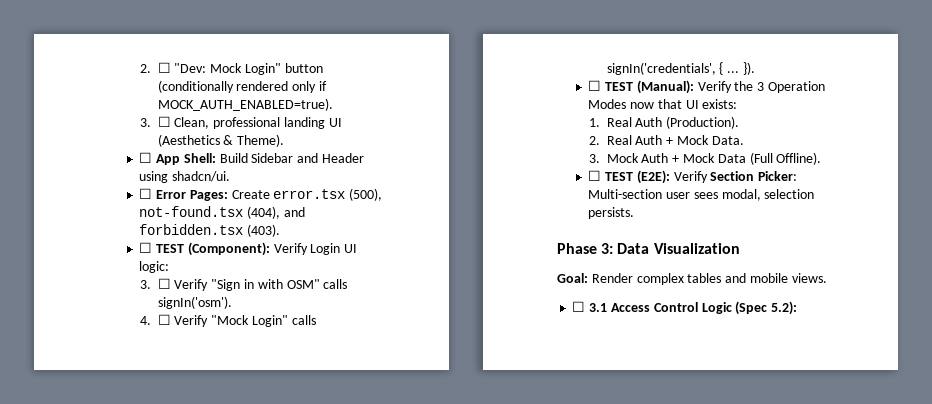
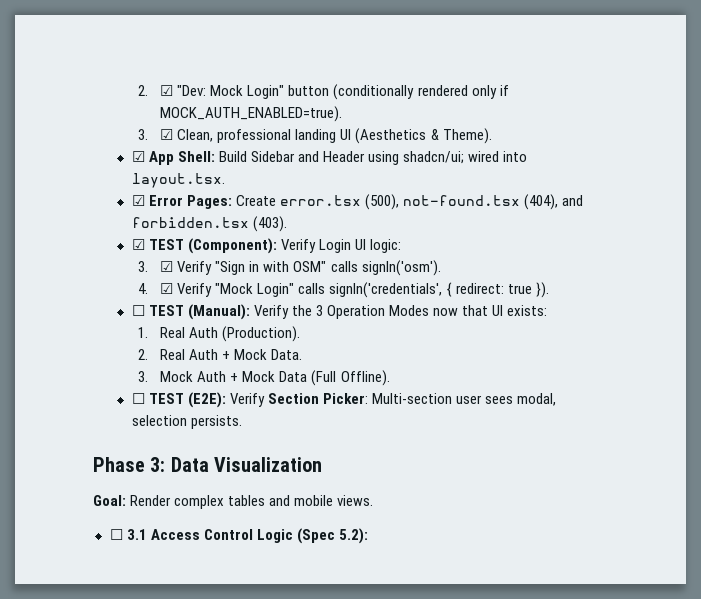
[139,62,171,73] 2. ☐ -> [137,85,174,96] 2. ☑
[157,116,171,127] ☐ -> [160,129,174,140] ☑
[139,152,153,163] ☐ -> [131,151,145,162] ☑
[171,171,230,182] [139,188,153,199] shadcn/ui. // ☐ -> [403,151,528,164] [131,173,225,188] [131,195,145,206] shadcn/ui; wired into layout.tsx. // ☑
[139,242,153,253] ☐ -> [131,239,145,250] ☑
[157,278,171,289] ☐ -> [160,261,174,272] ☑
[157,314,171,325] ☐ -> [160,283,174,294] ☑
[727,71,740,73] ... -> [455,283,532,294] redirect: true

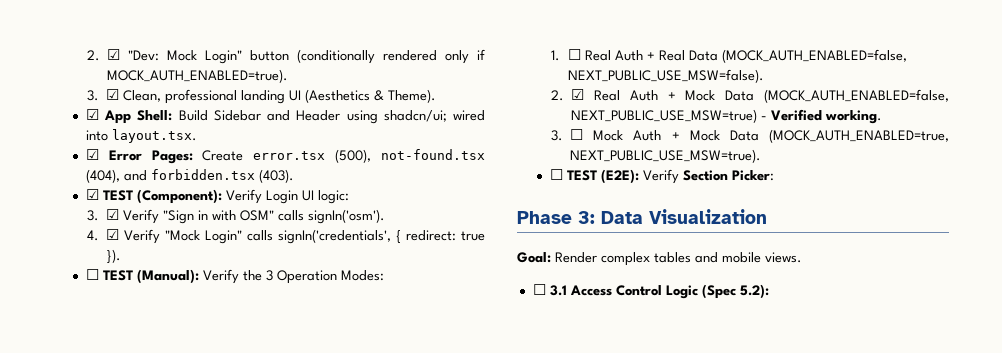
[389,305,548,316] Modes now that UI exists: -> [340,270,384,281] Modes:
[160,326,301,342] [137,349,148,360] Real Auth (Production). // 2. -> [567,49,907,63] [567,69,764,83] [550,89,585,101] ☐ Real Auth + Real Data (MOCK_AUTH_ENABLED=false, NEXT_PUBLIC_USE_MSW=false). // 2. ☑
[271,349,303,360] [137,371,148,382] Data. // 3. -> [725,89,949,103] [571,109,883,124] [550,129,584,141] Data (MOCK_AUTH_ENABLED=false, NEXT_PUBLIC_USE_MSW=true) - Verified working. // 3. ☐
[311,370,390,386] (Full Offline). -> [769,129,949,143] [570,149,762,163] (MOCK_AUTH_ENABLED=true, NEXT_PUBLIC_USE_MSW=true).
[372,393,557,406] [131,415,242,429] Multi-section user sees modal, selection persists. -> (774, 175) none

